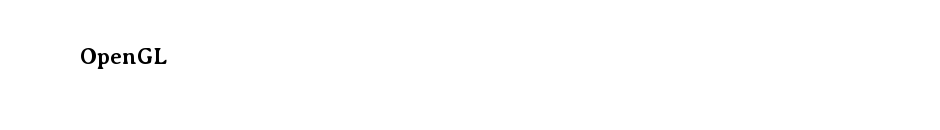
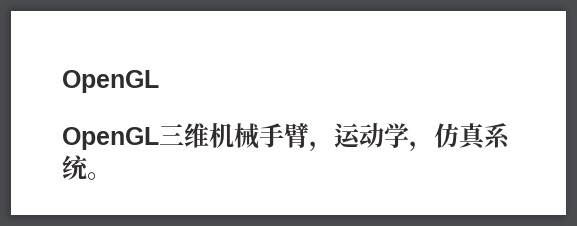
[80,48,167,69] OpenGL -> [62,70,159,93] [62,123,510,152] [62,155,112,180] OpenGL // OpenGL三维机械手臂，运动学，仿真系统。

